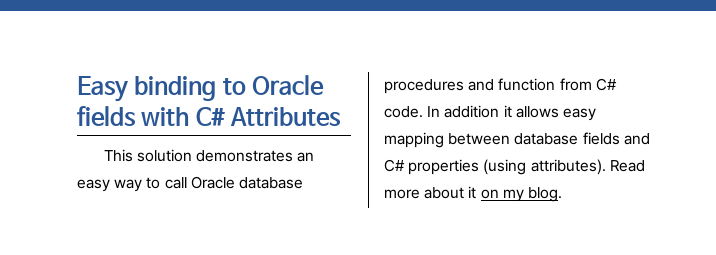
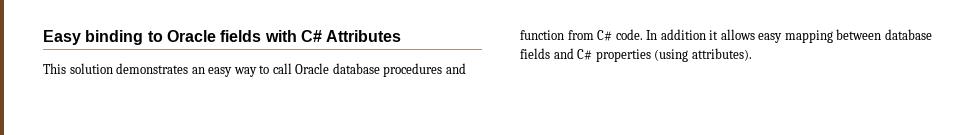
[609,160,645,172] [384,186,562,202] Read more about it on my blog. -> (752, 54) none

